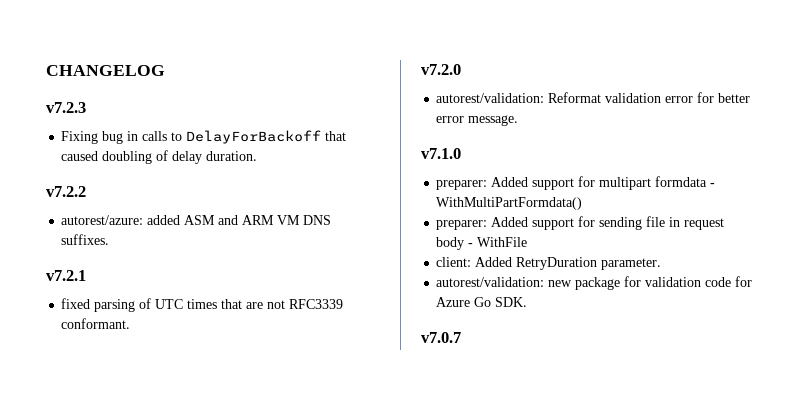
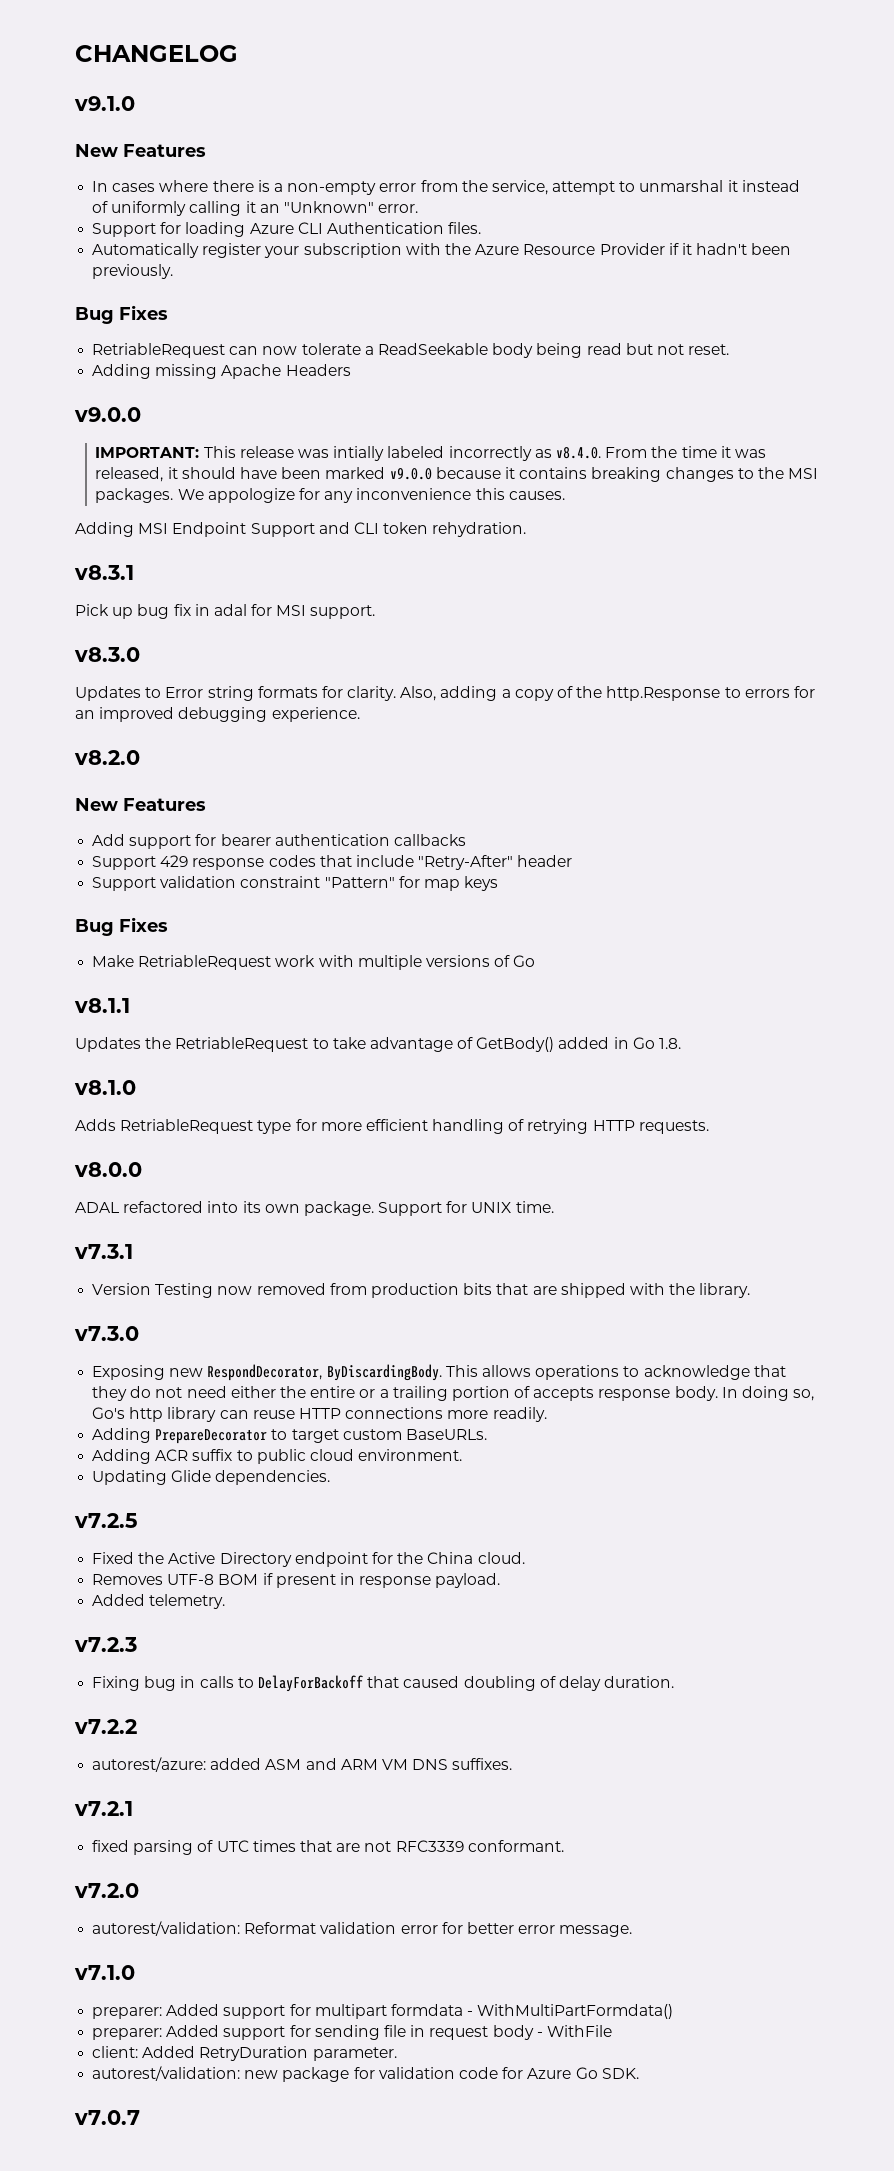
(165, 70) none -> [74,96,135,111] [75,144,206,157] [92,180,800,195] [92,201,419,216] [92,222,482,237] [92,243,792,258] [92,264,174,279] [75,305,168,324] [92,343,730,358] [92,364,351,379] [74,407,141,422] [95,446,766,461] [95,467,819,482] [95,488,565,503] [75,522,527,537] [74,565,134,580] [75,604,376,619] [74,647,140,662] [75,686,815,701] [75,707,360,722] [74,750,140,765] [75,798,206,811] [92,834,466,849] [92,855,573,870] [92,876,499,891] [75,917,168,936] [92,955,536,970] [74,998,130,1013] [75,1037,682,1052] [74,1080,136,1095] [75,1119,709,1134] [74,1162,142,1177] [75,1201,554,1216] [74,1244,133,1259] [92,1283,751,1298] [74,1326,139,1341] [92,1364,786,1381] [92,1386,815,1401] [92,1407,547,1422] [92,1428,487,1444] [92,1449,463,1464] [92,1470,331,1485] [74,1513,138,1528] [92,1552,525,1567] [92,1573,501,1588] [92,1594,226,1609] // v9.1.0 // New Features // In cases where there is a non-empty error from the service, attempt to unmarshal it instead of uniformly calling it an "Unknown" error. // Support for loading Azure CLI Authentication files. // Automatically register your subscription with the Azure Resource Provider if it hadn't been previously. // Bug Fixes // RetriableRequest can now tolerate a ReadSeekable body being read but not reset. // Adding missing Apache Headers // v9.0.0 // IMPORTANT: This release was intially labeled incorrectly as v8.4.0. From the time it was released, it should have been marked v9.0.0 because it contains breaking changes to the MSI packages. We appologize for any inconvenience this causes. // Adding MSI Endpoint Support and CLI token rehydration. // v8.3.1 // Pick up bug fix in adal for MSI support. // v8.3.0 // Updates to Error string formats for clarity. Also, adding a copy of the http.Response to errors for an improved debugging experience. // v8.2.0 // New Features // Add support for bearer authentication callbacks // Support 429 response codes that include "Retry-After" header // Support validation constraint "Pattern" for map keys // Bug Fixes // Make RetriableRequest work with multiple versions of Go // v8.1.1 // Updates the RetriableRequest to take advantage of GetBody() added in Go 1.8. // v8.1.0 // Adds RetriableRequest type for more efficient handling of retrying HTTP requests. // v8.0.0 // ADAL refactored into its own package. Support for UNIX time. // v7.3.1 // Version Testing now removed from production bits that are shipped with the library. // v7.3.0 // Exposing new RespondDecorator, ByDiscardingBody. This allows operations to acknowledge that they do not need either the entire or a trailing portion of accepts response body. In doing so, Go's http library can reuse HTTP connections more readily. // Adding PrepareDecorator to target custom BaseURLs. // Adding ACR suffix to public cloud environment. // Updating Glide dependencies. // v7.2.5 // Fixed the Active Directory endpoint for the China cloud. // Removes UTF-8 BOM if present in response payload. // Added telemetry.

